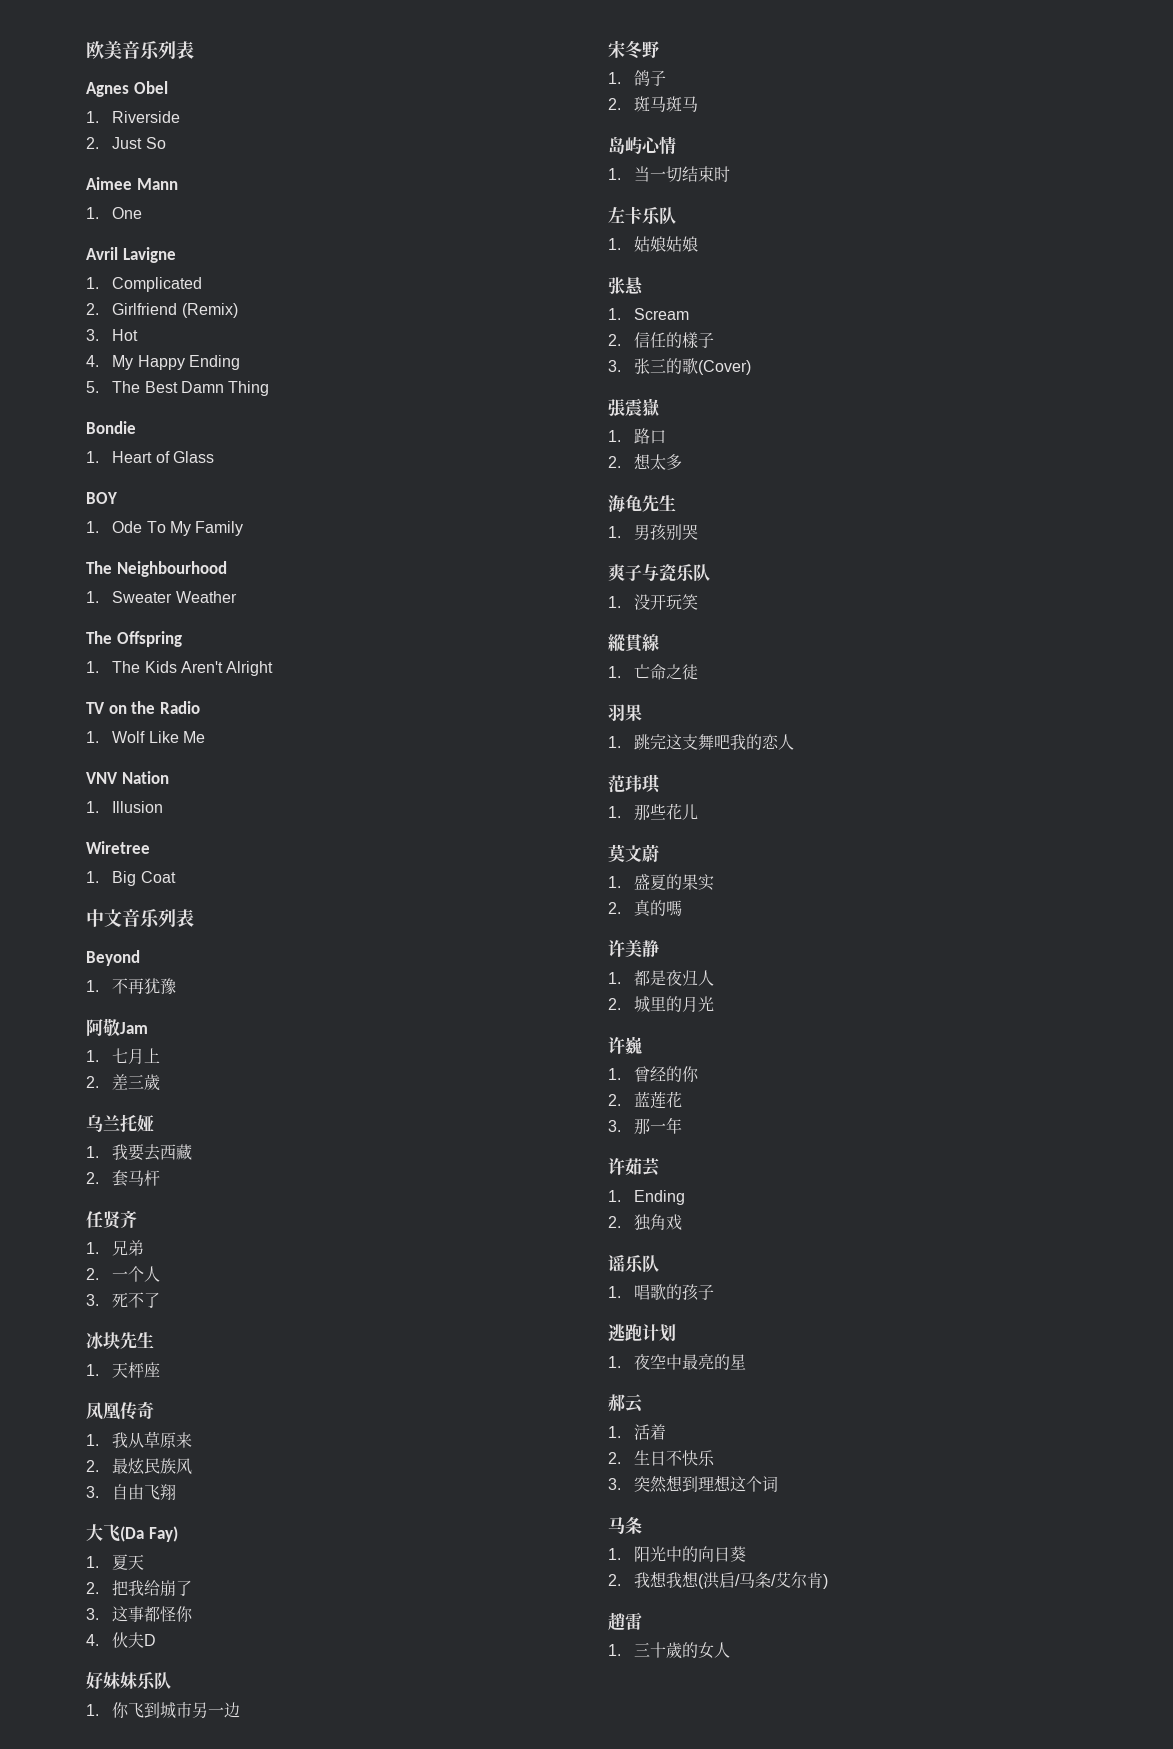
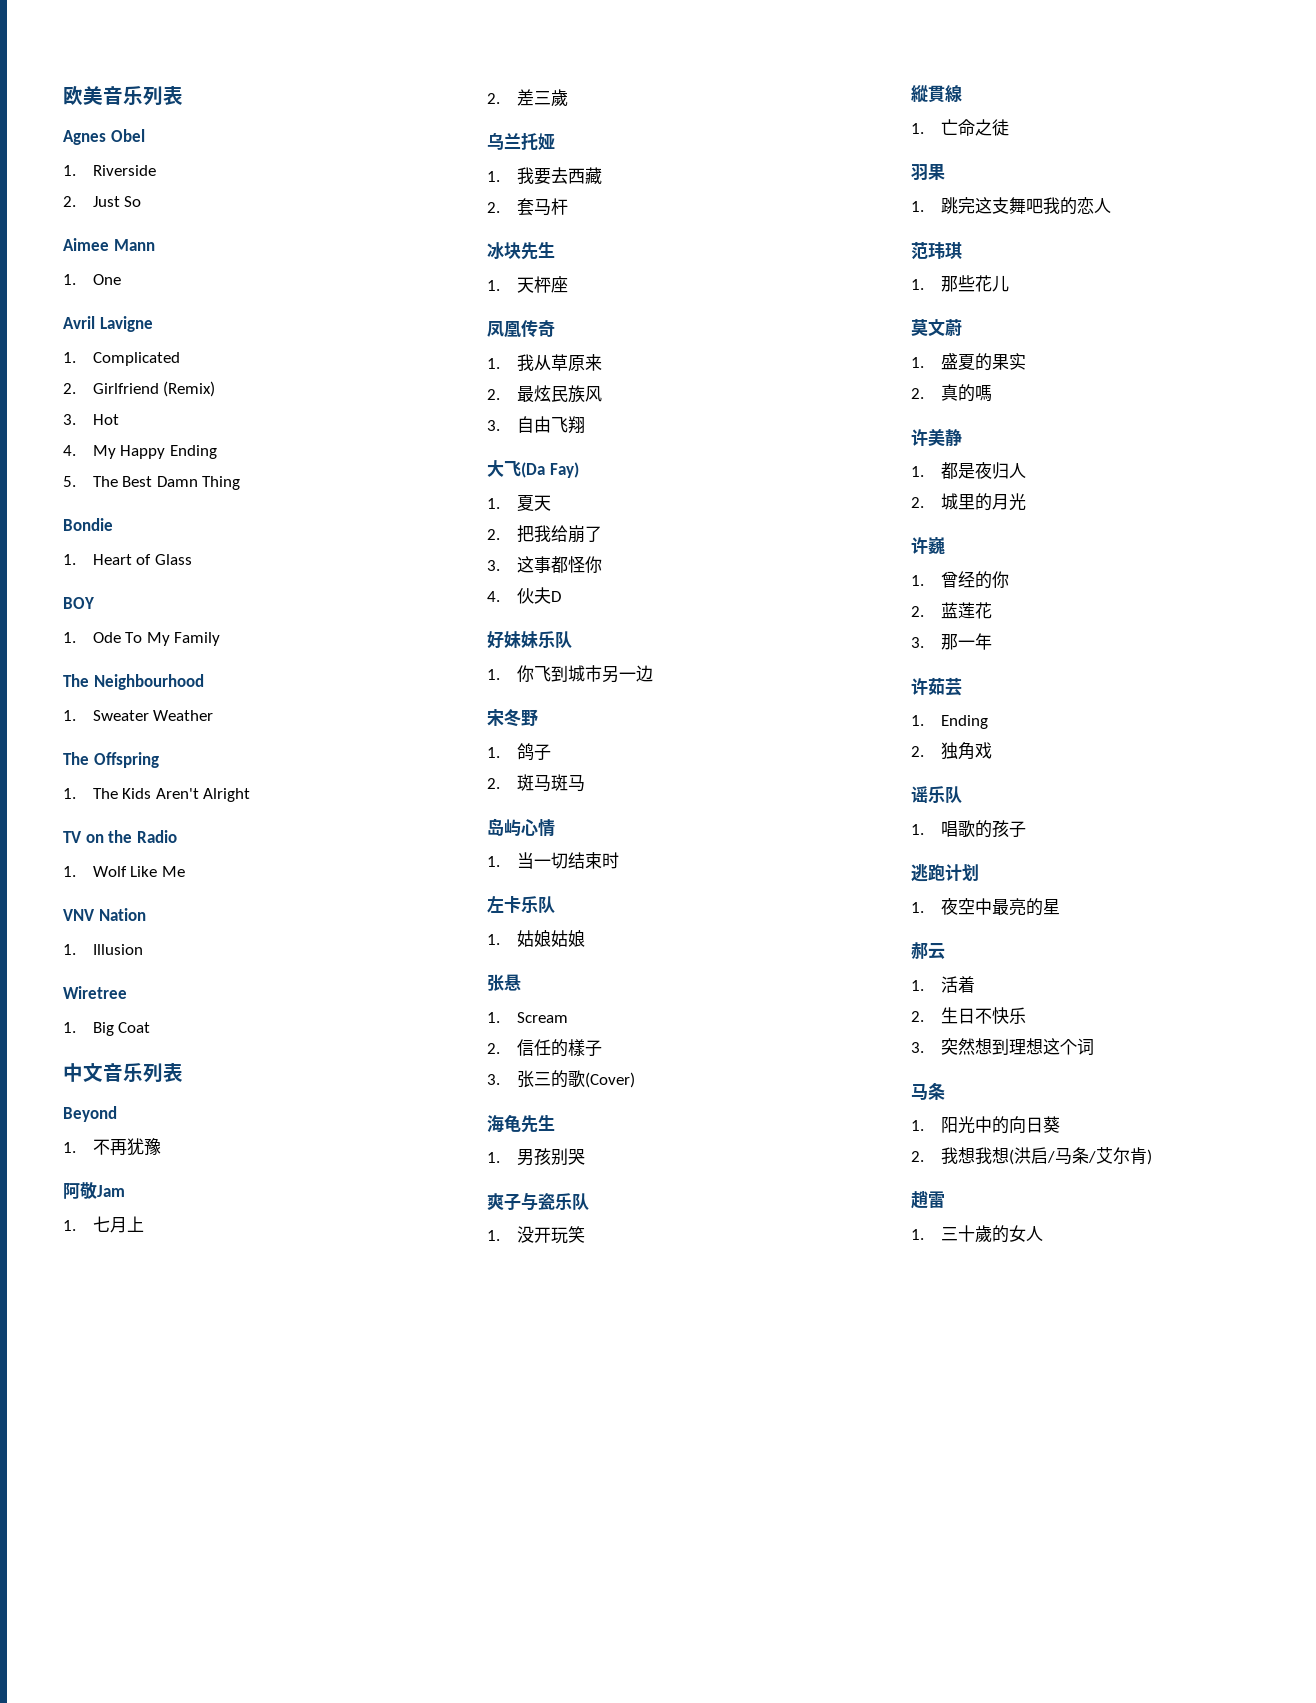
[86,1210,137,1230] [86,1240,145,1256] [86,1266,161,1282] [86,1292,161,1308] // 任贤齐 // 1.兄弟 // 2.一个人 // 3.死不了 -> (568, 206) none
[608,398,659,417] [608,428,667,444] [608,453,683,470] // 張震嶽 // 1.路口 // 2.想太多 -> (635, 1080) none

